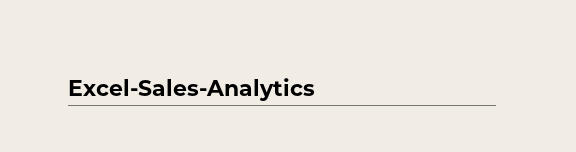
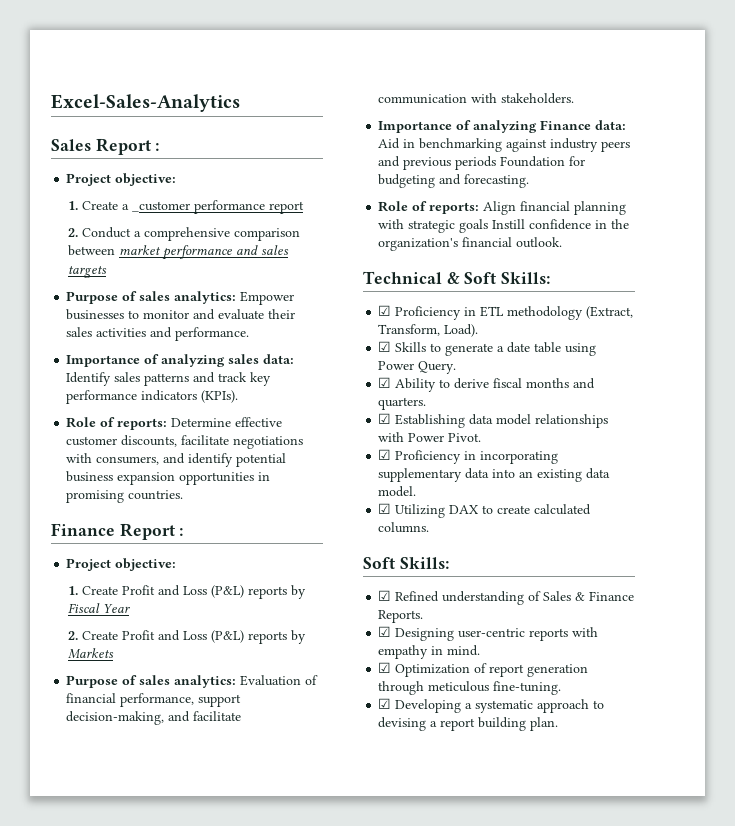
(315, 89) none -> [51,138,160,155] [66,173,177,186] [67,200,304,214] [67,227,300,241] [67,245,289,260] [67,266,107,278] [66,291,295,305] [66,309,296,320] [66,327,250,341] [66,354,295,367] [66,372,272,386] [66,390,239,404] [66,417,283,430] [66,435,304,449] [66,453,287,467] [66,471,271,485] [66,490,184,503] [51,523,184,540] [66,558,177,571] [67,585,306,599] [67,603,130,613] [67,630,306,644] [67,648,114,659] [66,675,319,688] [66,693,242,707] [66,711,242,725] [378,93,575,104] [378,120,627,133] [378,138,631,152] [378,156,586,170] [378,174,530,188] [378,201,627,215] [378,219,630,233] [378,237,563,251] [363,271,551,284] [378,305,634,320] [378,324,479,337] [378,341,597,356] [378,361,457,374] [378,377,596,392] [378,397,427,410] [378,413,609,428] [378,432,482,442] [378,449,559,464] [378,468,611,482] [378,486,417,497] [378,503,592,518] [378,522,430,533] [363,557,449,569] [378,590,635,605] [378,610,424,623] [378,626,599,641] [378,645,481,659] [378,662,589,677] [378,681,562,695] [378,698,605,713] [378,717,559,731] // Sales Report : // Project objective: // 1. Create a _customer performance report // 2. Conduct a comprehensive comparison between market performance and sales targets // Purpose of sales analytics: Empower businesses to monitor and evaluate their sales activities and performance. // Importance of analyzing sales data: Identify sales patterns and track key performance indicators (KPIs). // Role of reports: Determine effective customer discounts, facilitate negotiations with consumers, and identify potential business expansion opportunities in promising countries. // Finance Report : // Project objective: // 1. Create Profit and Loss (P&L) reports by Fiscal Year // 2. Create Profit and Loss (P&L) reports by Markets // Purpose of sales analytics: Evaluation of financial performance, support decision-making, and facilitate communication with stakeholders. // Importance of analyzing Finance data: Aid in benchmarking against industry peers and previous periods Foundation for budgeting and forecasting. // Role of reports: Align financial planning with strategic goals Instill confidence in the organization's financial outlook. // Technical & Soft Skills: // ☑ Proficiency in ETL methodology (Extract, Transform, Load). // ☑ Skills to generate a date table using Power Query. // ☑ Ability to derive fiscal months and quarters. // ☑ Establishing data model relationships with Power Pivot. // ☑ Proficiency in incorporating supplementary data into an existing data model. // ☑ Utilizing DAX to create calculated columns. // Soft Skills: // ☑ Refined understanding of Sales & Finance Reports. // ☑ Designing user-centric reports with empathy in mind. // ☑ Optimization of report generation through meticulous fine-tuning. // ☑ Developing a systematic approach to devising a report building plan.

